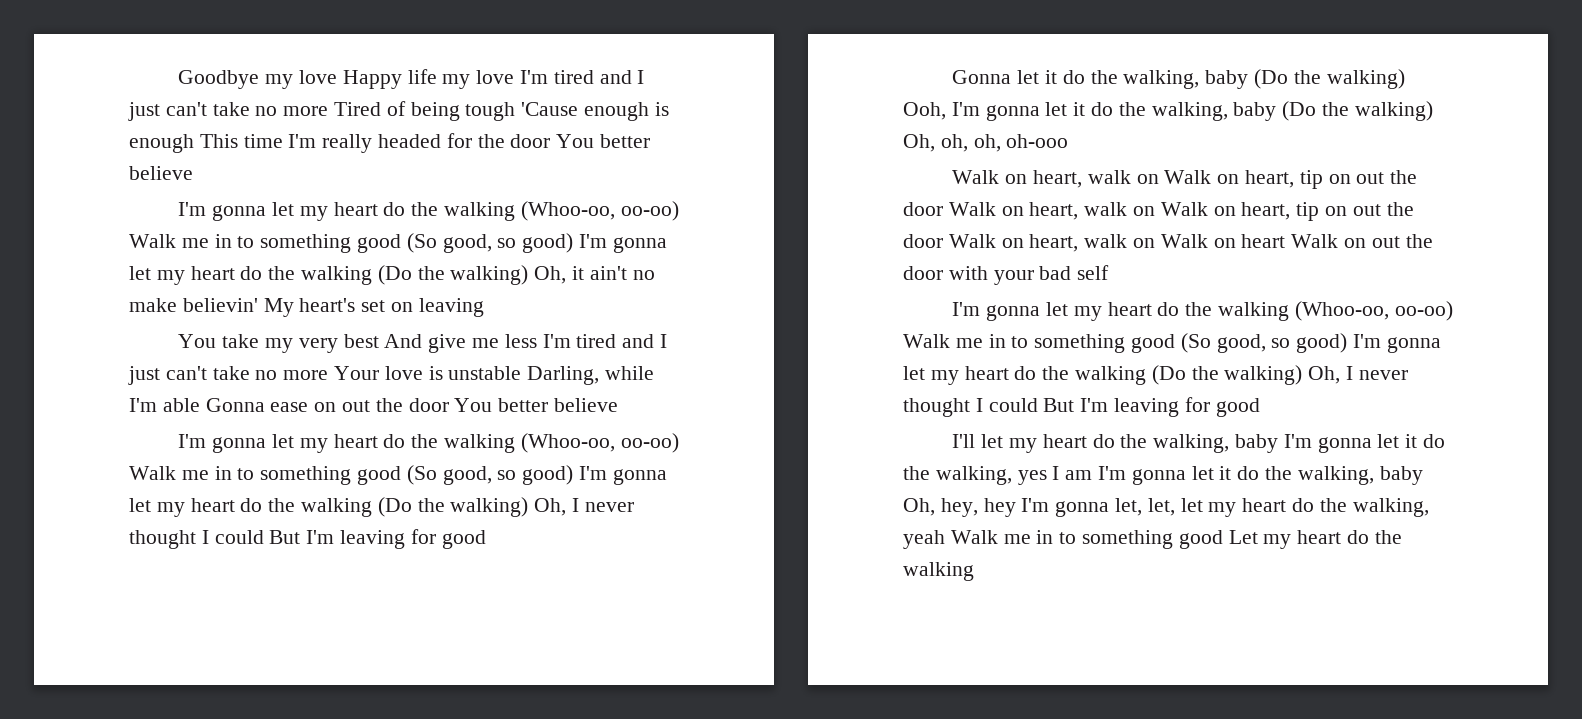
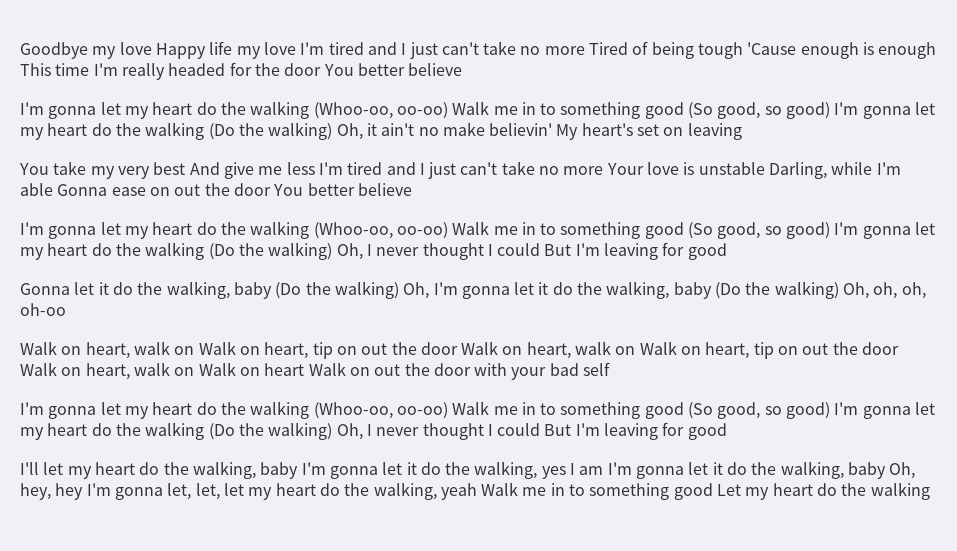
[903,102,946,120] Ooh, -> [403,282,430,299] Oh,
[1006,134,1069,148] oh-ooo -> [20,303,66,316] oh-oo

